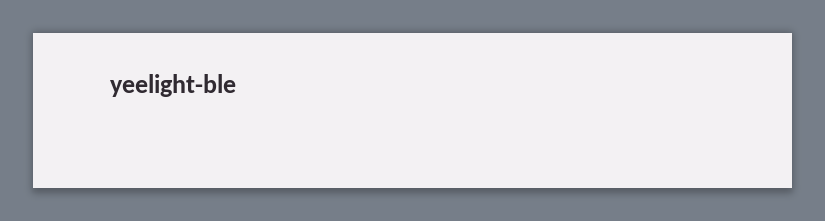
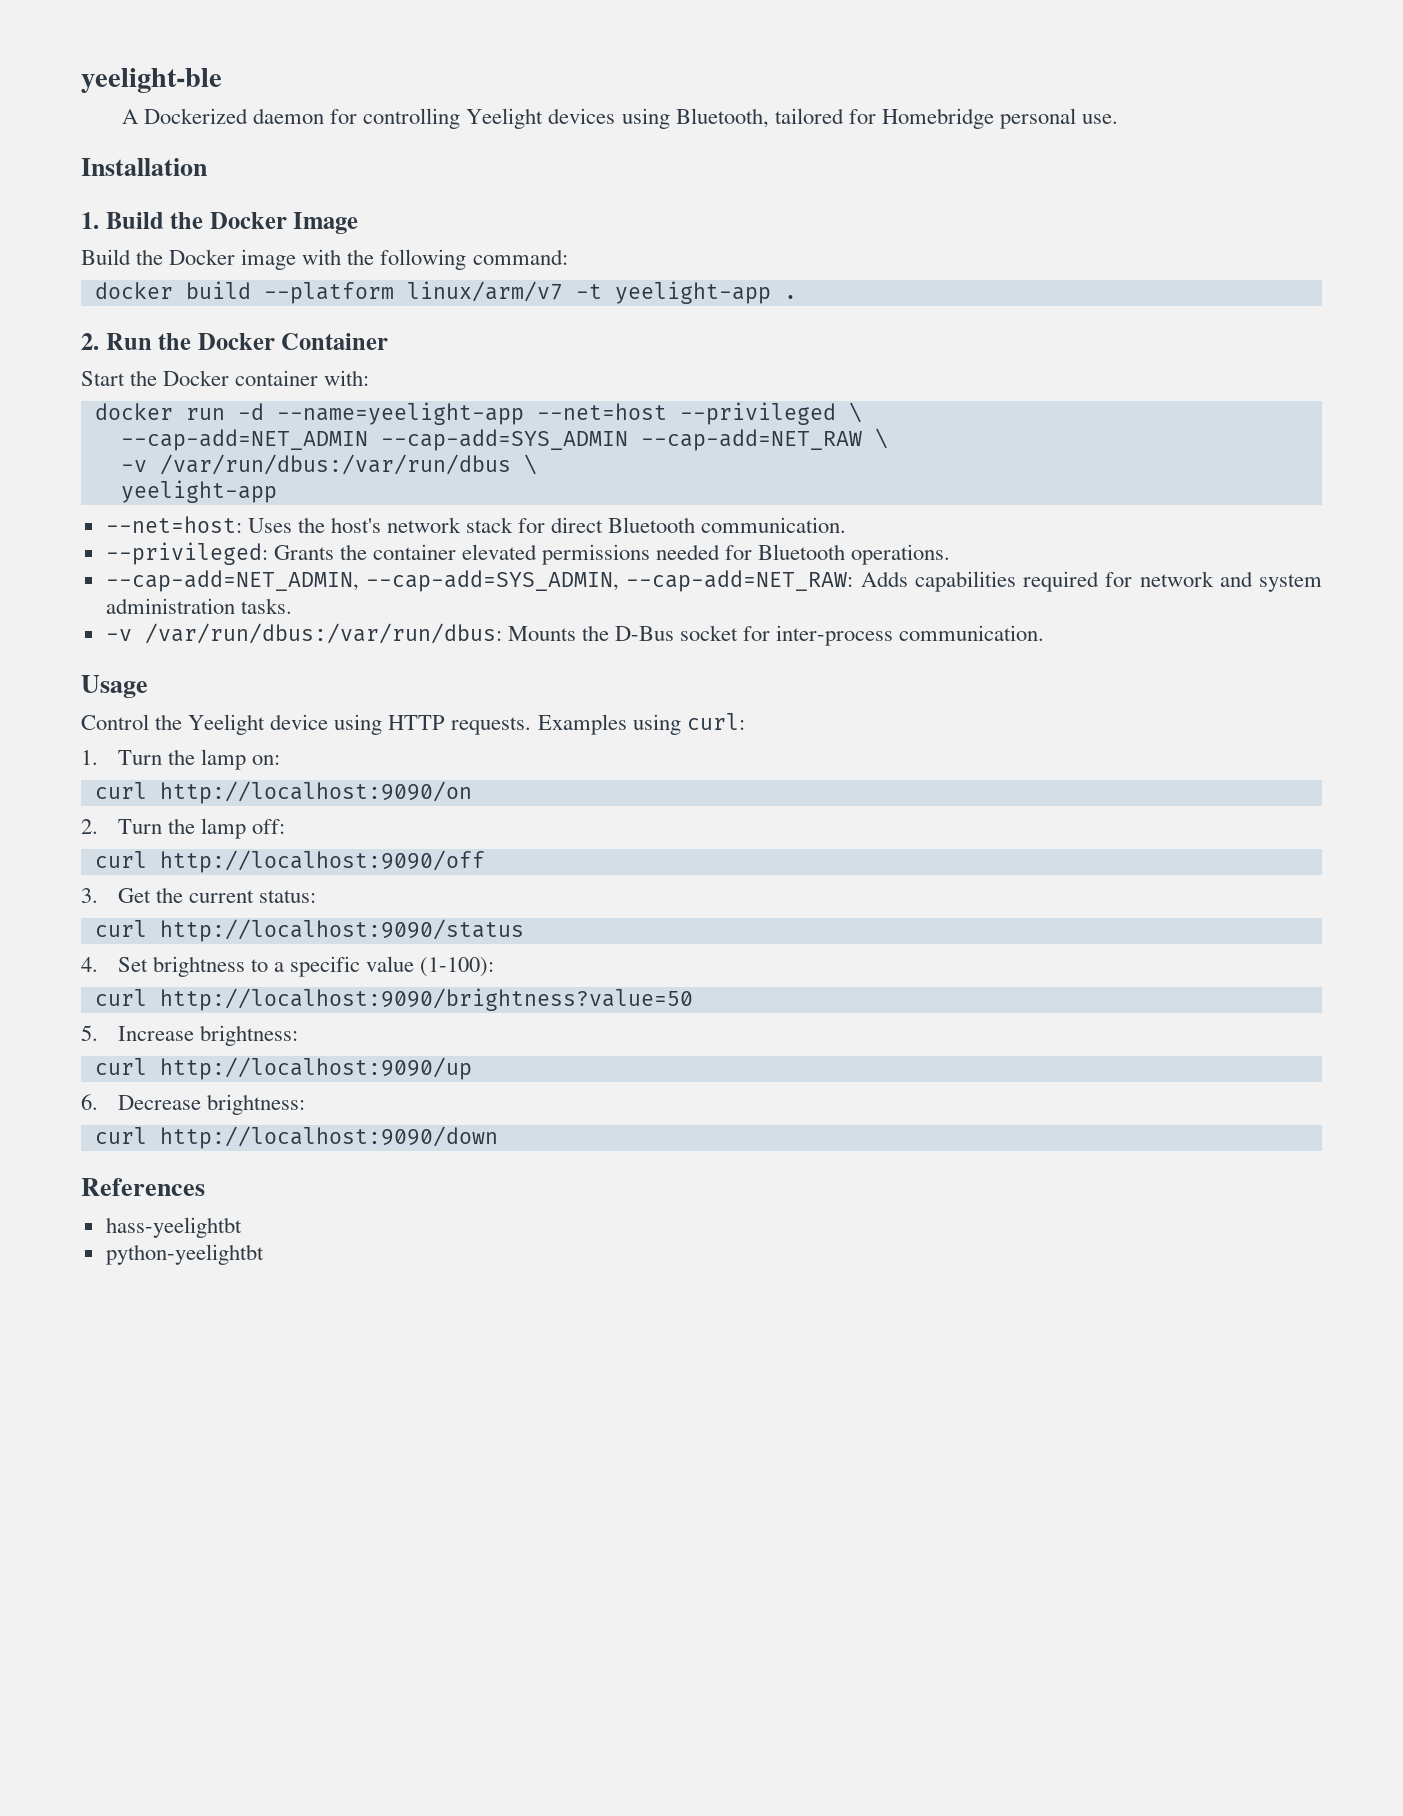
(236, 85) none -> [122,108,1119,129] [81,158,207,176] [81,212,359,234] [81,249,568,270] [94,281,797,304] [81,333,389,350] [81,370,370,386] [94,402,862,425] [120,428,888,451] [120,454,537,475] [120,480,277,503] [105,516,847,533] [105,542,951,565] [105,570,1322,592] [105,598,292,614] [105,623,1045,646] [81,675,148,698] [81,713,745,735] [81,749,281,770] [94,781,472,804] [81,818,286,839] [94,850,485,873] [81,887,317,903] [94,919,524,942] [81,956,495,977] [94,988,693,1011] [81,1025,299,1046] [94,1057,472,1080] [81,1094,306,1115] [94,1126,498,1149] [81,1178,205,1196] [105,1217,242,1238] [105,1244,264,1265] // A Dockerized daemon for controlling Yeelight devices using Bluetooth, tailored for Homebridge personal use. // Installation // 1. Build the Docker Image // Build the Docker image with the following command: // docker build --platform linux/arm/v7 -t yeelight-app . // 2. Run the Docker Container // Start the Docker container with: // docker run -d --name=yeelight-app --net=host --privileged \ // --cap-add=NET_ADMIN --cap-add=SYS_ADMIN --cap-add=NET_RAW \ // -v /var/run/dbus:/var/run/dbus \ // yeelight-app // --net=host: Uses the host's network stack for direct Bluetooth communication. // --privileged: Grants the container elevated permissions needed for Bluetooth operations. // --cap-add=NET_ADMIN, --cap-add=SYS_ADMIN, --cap-add=NET_RAW: Adds capabilities required for network and system administration tasks. // -v /var/run/dbus:/var/run/dbus: Mounts the D-Bus socket for inter-process communication. // Usage // Control the Yeelight device using HTTP requests. Examples using curl: // 1. Turn the lamp on: // curl http://localhost:9090/on // 2. Turn the lamp off: // curl http://localhost:9090/off // 3. Get the current status: // curl http://localhost:9090/status // 4. Set brightness to a specific value (1-100): // curl http://localhost:9090/brightness?value=50 // 5. Increase brightness: // curl http://localhost:9090/up // 6. Decrease brightness: // curl http://localhost:9090/down // References // hass-yeelightbt // python-yeelightbt

